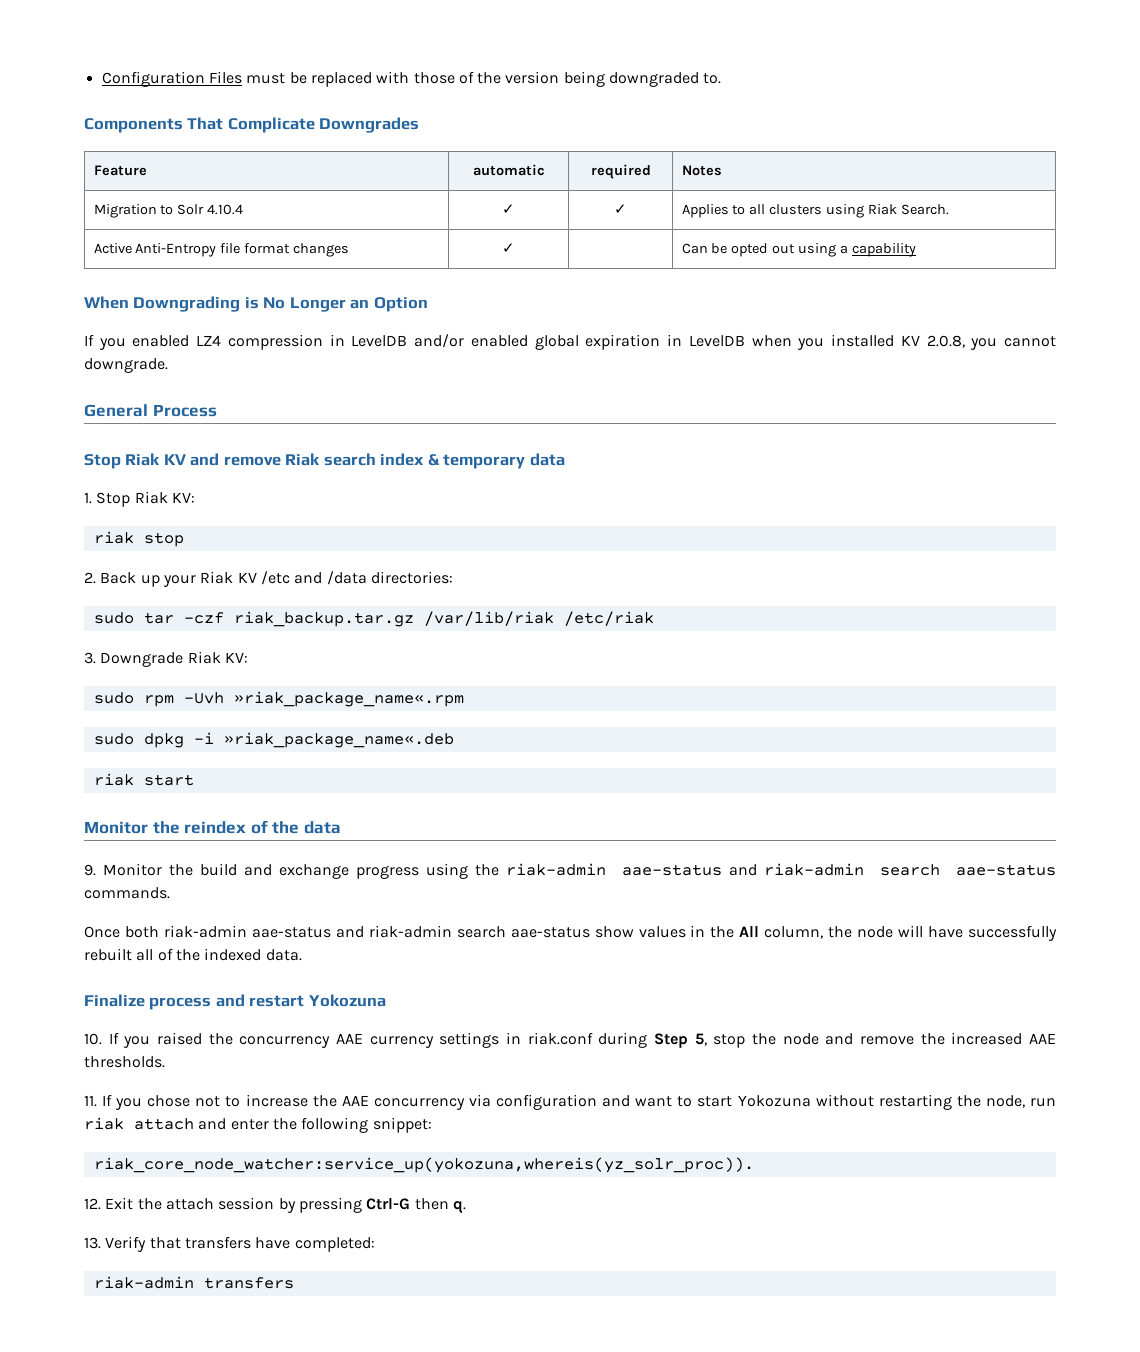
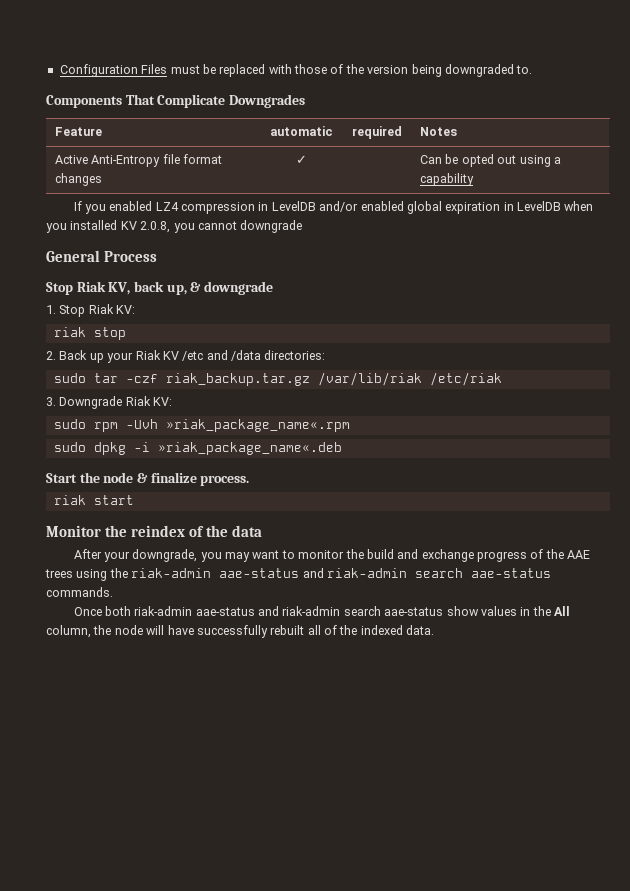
[93,204,244,218] [502,204,515,214] [614,204,627,214] [681,204,950,218] // Migration to Solr 4.10.4 | ✓ | ✓ | Applies to all clusters using Riak Search. -> (458, 131) none
[84,296,428,312] // When Downgrading is No Longer an Option -> (475, 179) none
[84,358,168,373] downgrade. -> [240,220,303,233] downgrade
[163,453,565,469] KV and remove Riak search index & temporary data -> [108,281,273,295] KV, back up, & downgrade
(454, 740) none -> [46,472,250,486] // Start the node & finalize process.
[84,863,162,876] 9. Monitor -> [73,549,345,562] After your downgrade, you may want to monitor
(419, 872) none -> [530,549,591,559] [45,569,73,578] of the AAE trees
[84,994,386,1010] [84,1032,1056,1048] [84,1056,165,1068] [84,1094,1056,1110] [84,1117,432,1133] [93,1157,754,1173] [84,1197,466,1214] [84,1236,375,1252] [93,1276,294,1289] // Finalize process and restart Yokozuna // 10. If you raised the concurrency AAE currency settings in riak.conf during Step 5, stop the node and remove the increased AAE thresholds. // 11. If you chose not to increase the AAE concurrency via configuration and want to start Yokozuna without restarting the node, run riak attach and enter the following snippet: // riak_core_node_watcher:service_up(yokozuna,whereis(yz_solr_proc)). // 12. Exit the attach session by pressing Ctrl-G then q. // 13. Verify that transfers have completed: // riak-admin transfers -> (435, 630) none

